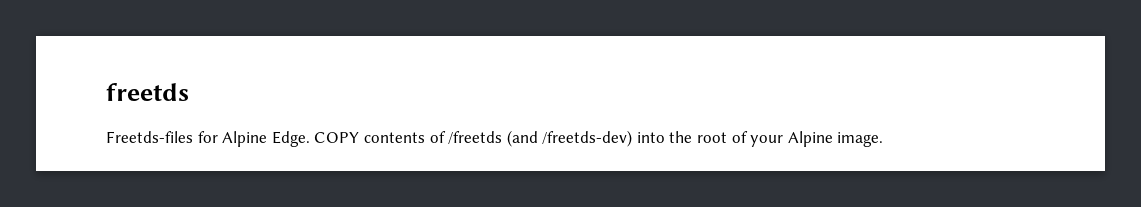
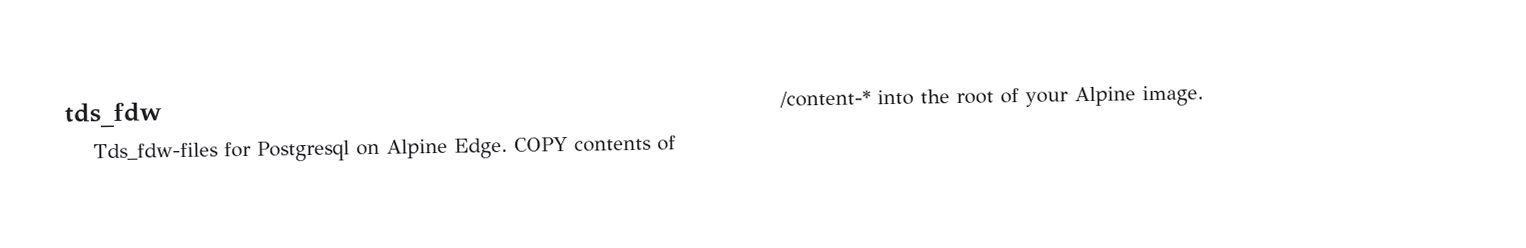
[106,83,189,101] [106,131,218,143] freetds // Freetds-files for -> [64,102,162,128] [92,140,380,162] tds_fdw // Tds_fdw-files for Postgresql on
[448,130,633,147] /freetds (and /freetds-dev) -> [779,90,871,108] /content-*

